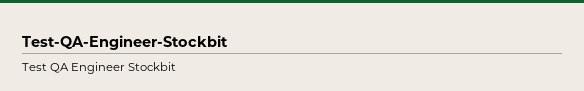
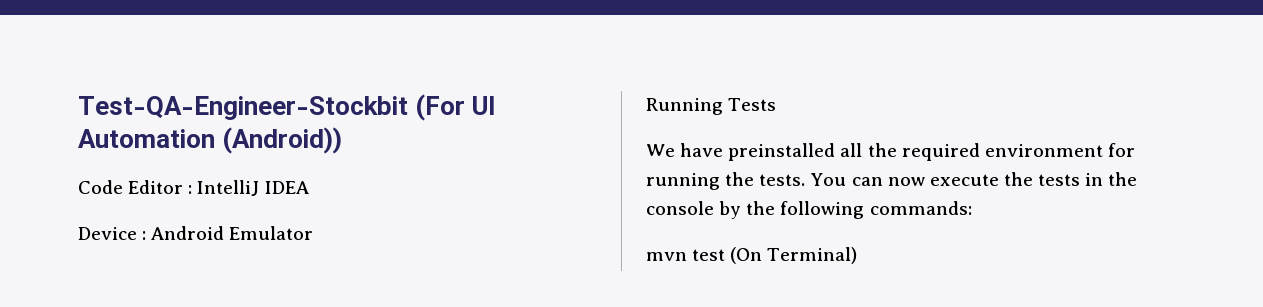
[22,62,177,74] // Test QA Engineer Stockbit -> [415,94,497,121] [78,127,343,154] [78,180,309,196] [78,226,314,240] [646,98,777,115] [646,143,1135,161] [646,172,1138,190] [646,201,972,219] [646,247,858,264] (For UI Automation (Android)) // Code Editor : IntelliJ IDEA // Device : Android Emulator // Running Tests // We have preinstalled all the required environment for running the tests. You can now execute the tests in the console by the following commands: // mvn test (On Terminal)

